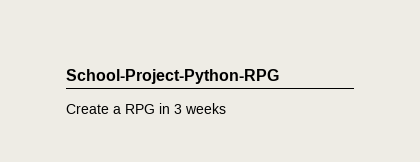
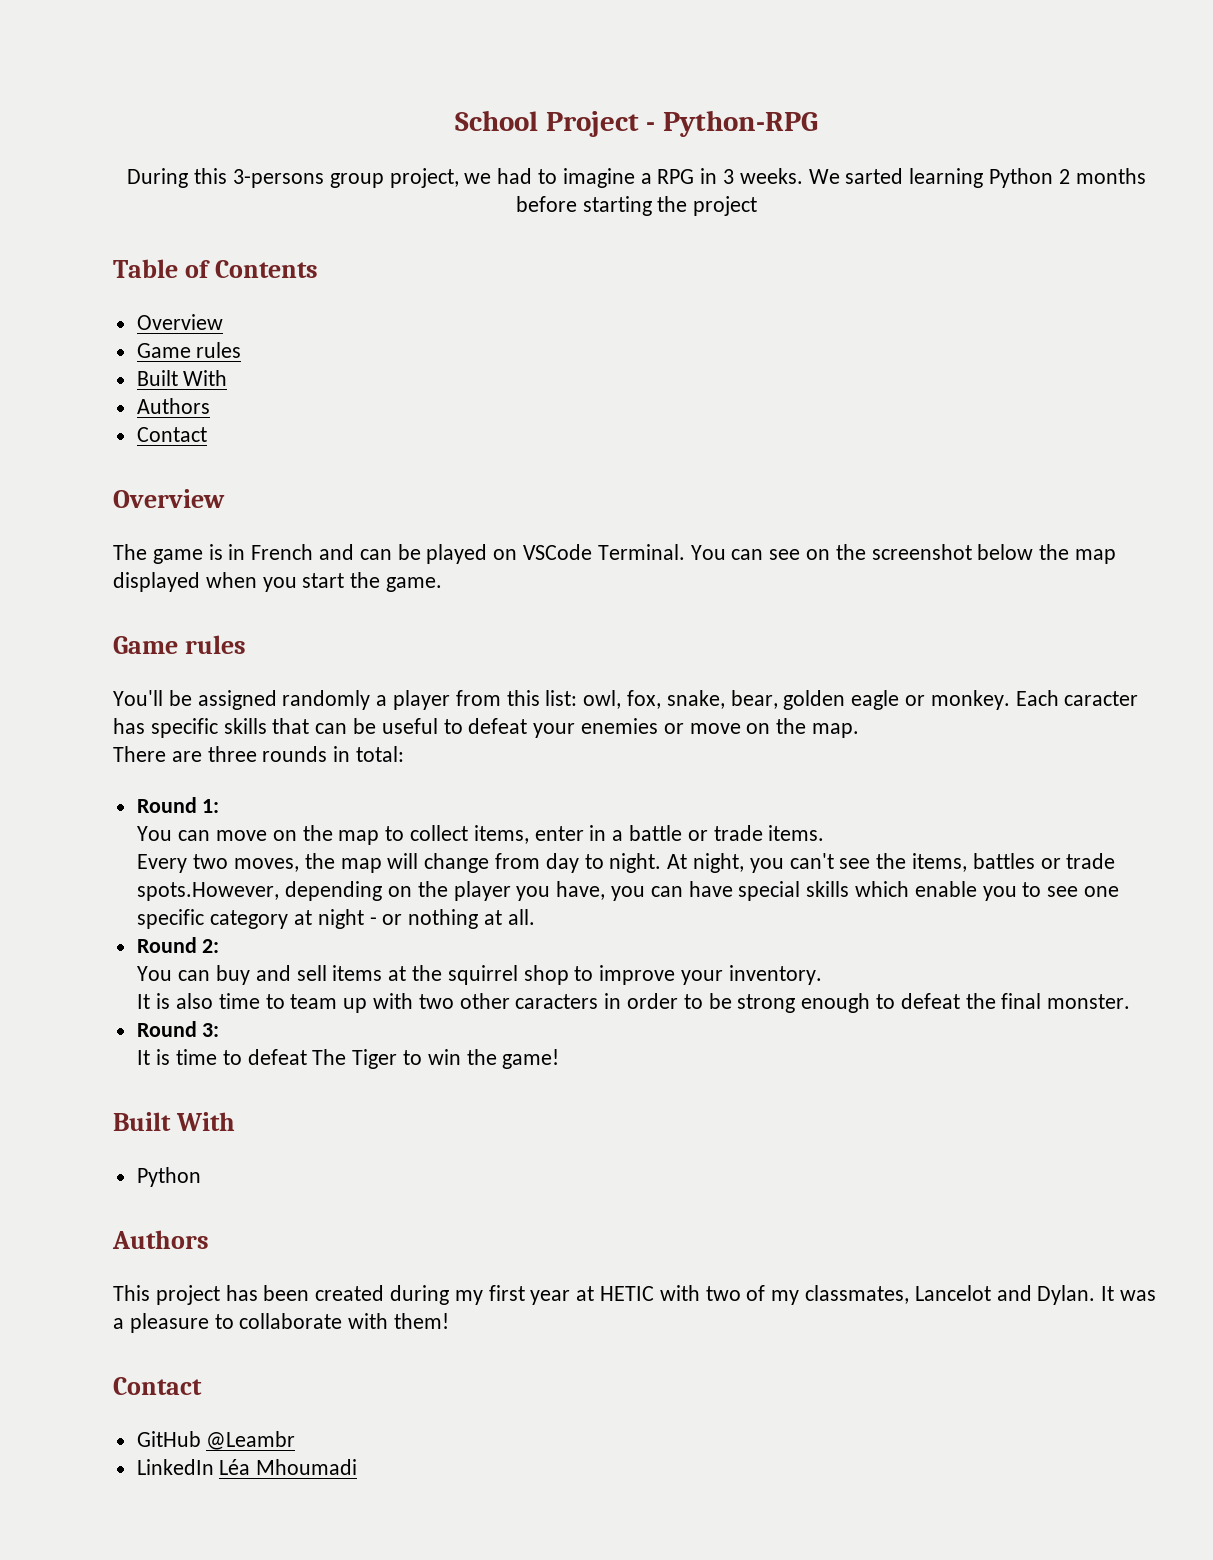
[66,69,279,84] [66,103,226,114] School-Project-Python-RPG // Create a RPG in 3 weeks -> [454,110,819,137] [127,168,1146,188] [515,196,758,216] [113,259,319,278] [136,314,223,330] [136,342,242,358] [136,370,228,386] [136,398,210,414] [136,427,207,442] [113,489,225,508] [113,544,1117,564] [113,572,443,592] [113,635,247,654] [113,690,1139,710] [113,718,860,738] [113,746,405,762] [136,797,220,813] [137,825,825,845] [137,853,1116,873] [137,881,1119,901] [137,909,535,929] [136,937,220,953] [137,965,822,985] [137,993,1131,1013] [136,1021,220,1037] [137,1049,560,1069] [113,1112,236,1131] [136,1167,201,1187] [112,1230,209,1249] [113,1285,1157,1305] [113,1313,450,1333] [113,1377,202,1395] [136,1431,296,1450] [136,1459,358,1475] School Project - Python-RPG // During this 3-persons group project, we had to imagine a RPG in 3 weeks. We sarted learning Python 2 months before starting the project // Table of Contents // Overview // Game rules // Built With // Authors // Contact // Overview // The game is in French and can be played on VSCode Terminal. You can see on the screenshot below the map displayed when you start the game. // Game rules // You'll be assigned randomly a player from this list: owl, fox, snake, bear, golden eagle or monkey. Each caracter has specific skills that can be useful to defeat your enemies or move on the map. // There are three rounds in total: // Round 1: // You can move on the map to collect items, enter in a battle or trade items. // Every two moves, the map will change from day to night. At night, you can't see the items, battles or trade spots.However, depending on the player you have, you can have special skills which enable you to see one specific category at night - or nothing at all. // Round 2: // You can buy and sell items at the squirrel shop to improve your inventory. // It is also time to team up with two other caracters in order to be strong enough to defeat the final monster. // Round 3: // It is time to defeat The Tiger to win the game! // Built With // Python // Authors // This project has been created during my first year at HETIC with two of my classmates, Lancelot and Dylan. It was a pleasure to collaborate with them! // Contact // GitHub @Leambr // LinkedIn Léa Mhoumadi

